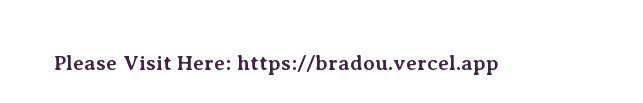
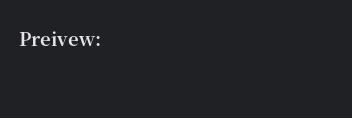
[54,55,500,75] Please Visit Here: https://bradou.vercel.app -> [19,31,101,46] Preivew:

